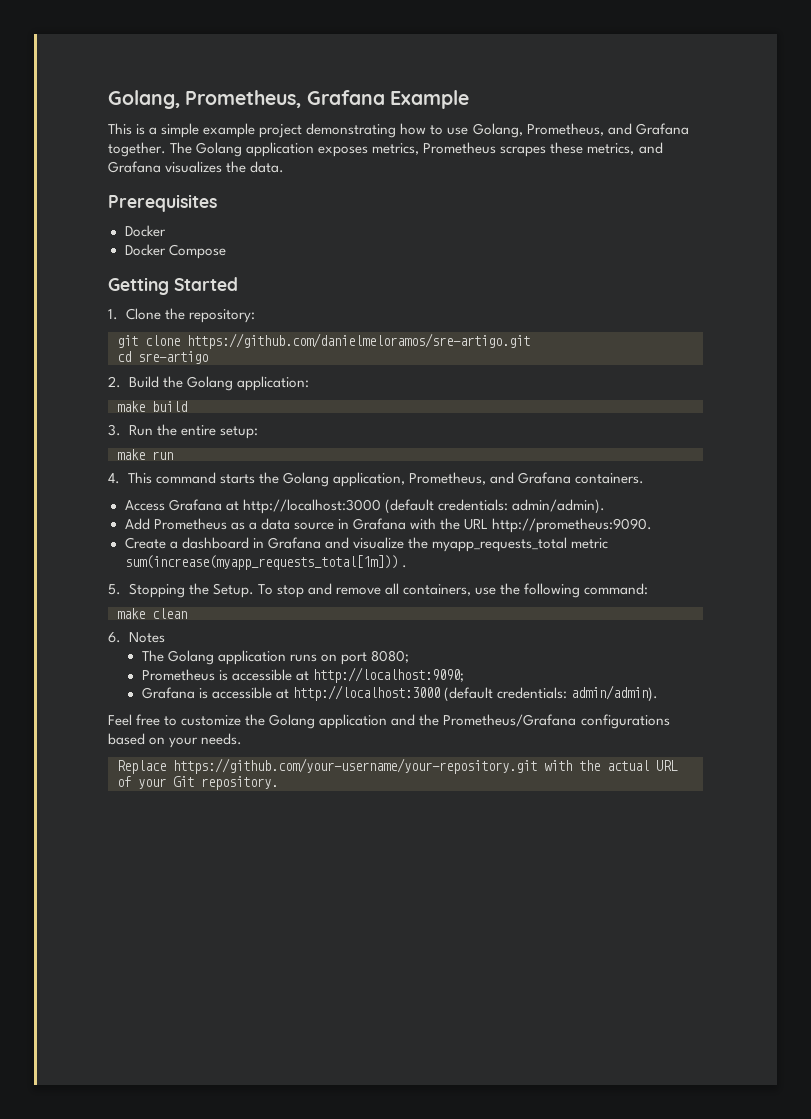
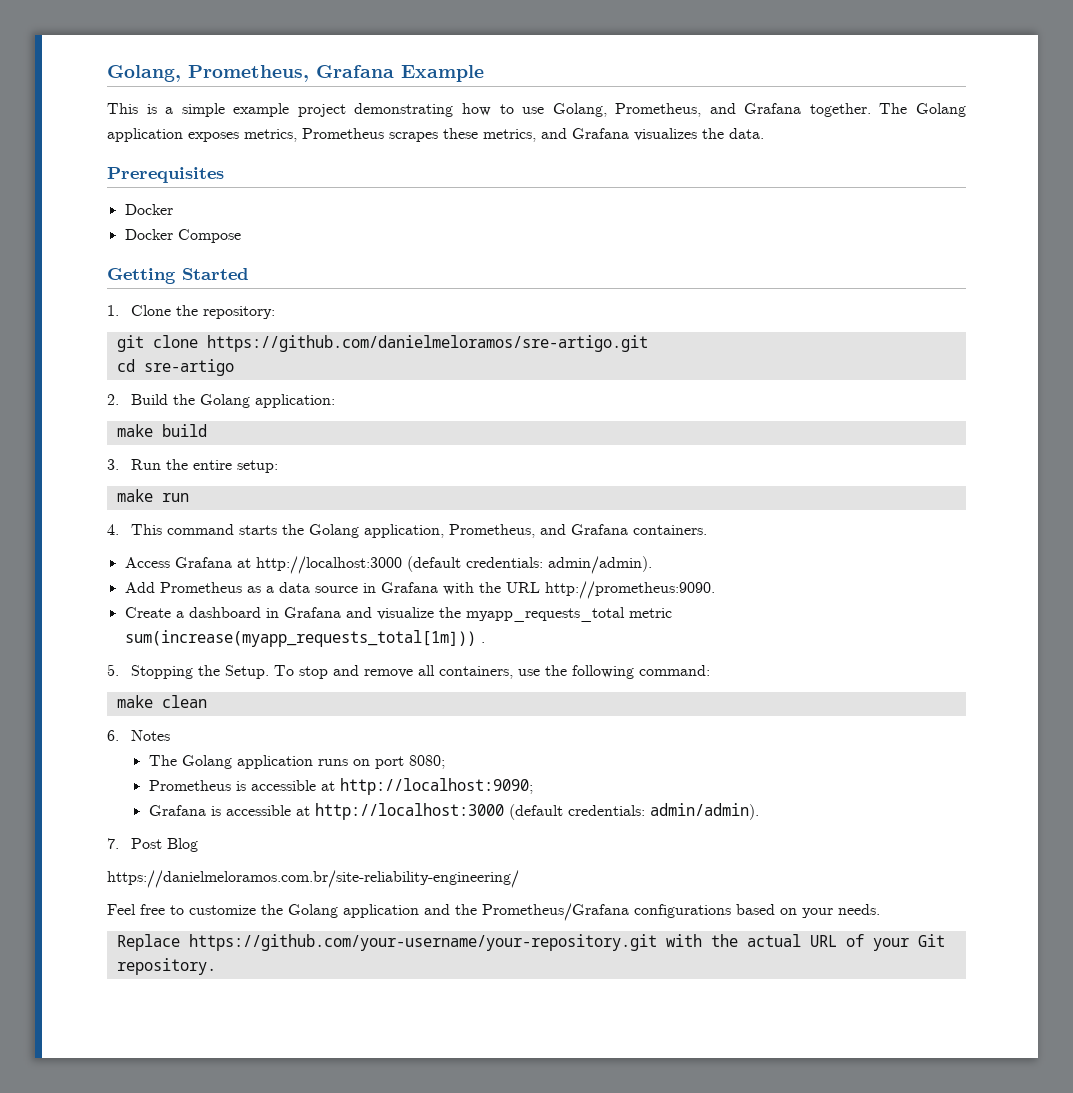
(659, 693) none -> [107,838,199,852] [107,870,519,888] // 7. Post Blog // https://danielmeloramos.com.br/site-reliability-engineering/

